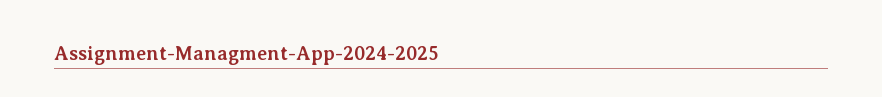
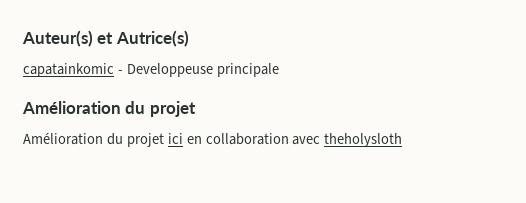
[54,46,439,65] Assignment-Managment-App-2024-2025 -> [22,30,189,47] [23,63,279,77] [22,101,196,117] [23,132,403,147] Auteur(s) et Autrice(s) // capatainkomic - Developpeuse principale // Amélioration du projet // Amélioration du projet ici en collaboration avec theholysloth

